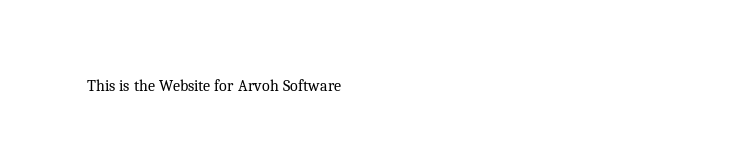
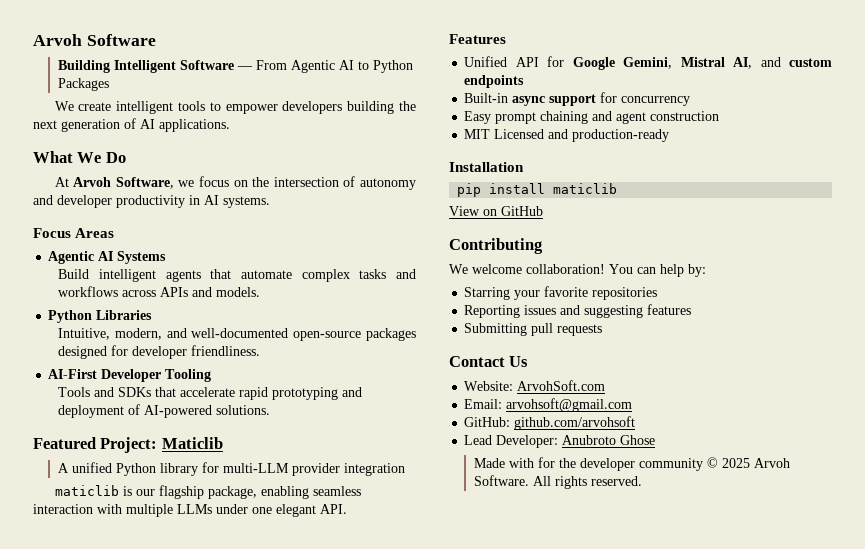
[87,79,341,91] This is the Website for Arvoh Software -> [33,34,156,46] [58,60,414,73] [58,78,110,91] [54,101,416,114] [33,118,230,132] [33,151,126,163] [54,176,416,190] [33,195,270,208] [33,228,115,238] [48,251,167,264] [58,269,417,282] [58,286,261,297] [48,310,153,323] [58,328,416,341] [58,345,261,359] [48,369,212,382] [58,387,363,400] [58,404,271,418] [33,437,223,453] [58,462,406,476] [54,485,361,499] [33,504,347,517] [449,34,506,44] [464,56,832,70] [464,75,525,88] [464,92,691,106] [464,111,720,124] [464,129,670,142] [449,162,524,172] [457,183,618,197] [449,206,543,216] [449,238,543,254] [449,264,706,277] [464,286,658,300] [464,304,692,318] [464,323,603,336] [449,356,529,367] [464,380,606,391] [464,398,633,412] [464,416,636,430] [464,435,656,448] [474,457,791,471] [474,475,643,489] Arvoh Software // Building Intelligent Software — From Agentic AI to Python Packages // We create intelligent tools to empower developers building the next generation of AI applications. // What We Do // At Arvoh Software, we focus on the intersection of autonomy and developer productivity in AI systems. // Focus Areas // Agentic AI Systems // Build intelligent agents that automate complex tasks and workflows across APIs and models. // Python Libraries // Intuitive, modern, and well-documented open-source packages designed for developer friendliness. // AI-First Developer Tooling // Tools and SDKs that accelerate rapid prototyping and deployment of AI-powered solutions. // Featured Project: Maticlib // A unified Python library for multi-LLM provider integration // maticlib is our flagship package, enabling seamless interaction with multiple LLMs under one elegant API. // Features // Unified API for Google Gemini, Mistral AI, and custom endpoints // Built-in async support for concurrency // Easy prompt chaining and agent construction // MIT Licensed and production-ready // Installation // pip install maticlib // View on GitHub // Contributing // We welcome collaboration! You can help by: // Starring your favorite repositories // Reporting issues and suggesting features // Submitting pull requests // Contact Us // Website: ArvohSoft.com // Email: arvohsoft@gmail.com // GitHub: github.com/arvohsoft // Lead Developer: Anubroto Ghose // Made with for the developer community © 2025 Arvoh Software. All rights reserved.

